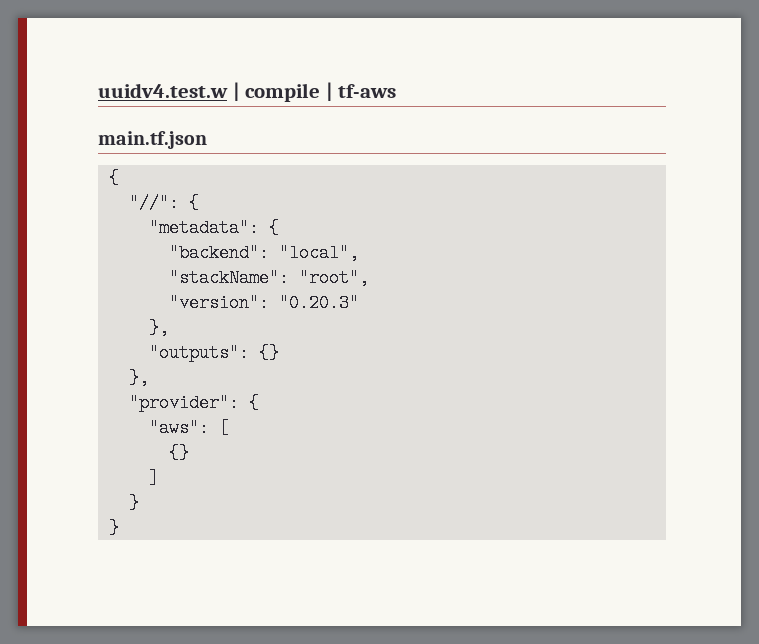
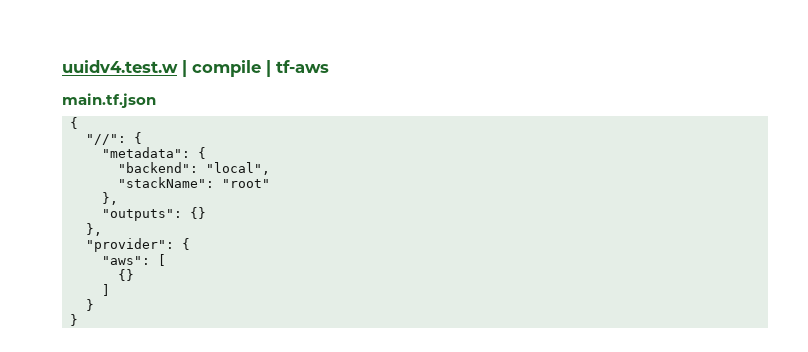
[298,269,369,287] [168,294,359,312] "root", // "version": "0.20.3" -> [221,179,270,188] "root"

